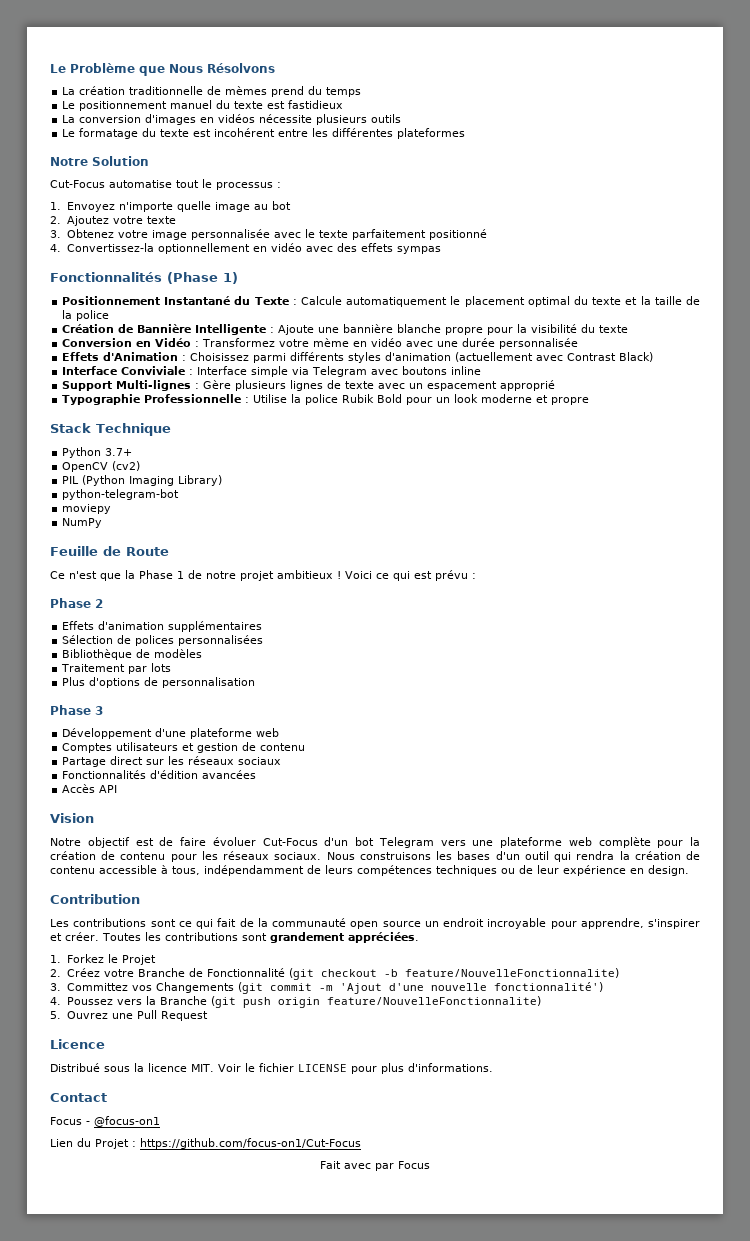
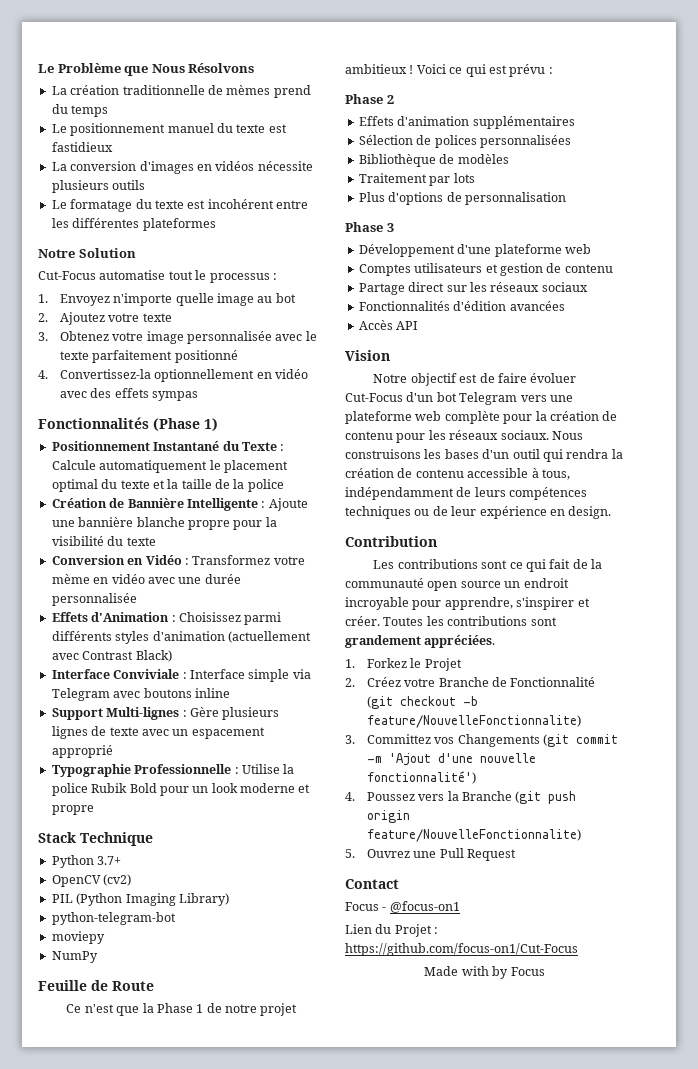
[50,1039,105,1049] [50,1063,493,1074] // Licence // Distribué sous la licence MIT. Voir le fichier LICENSE pour plus d'informations. -> (517, 855) none
[320,1161,394,1171] Fait avec par -> [424,966,509,979] Made with by

